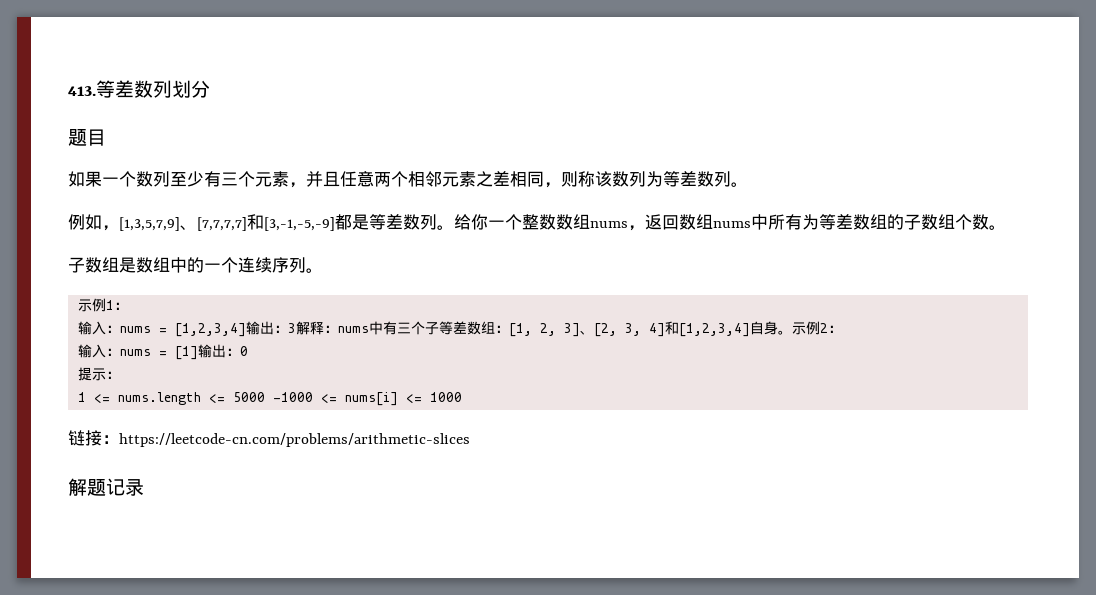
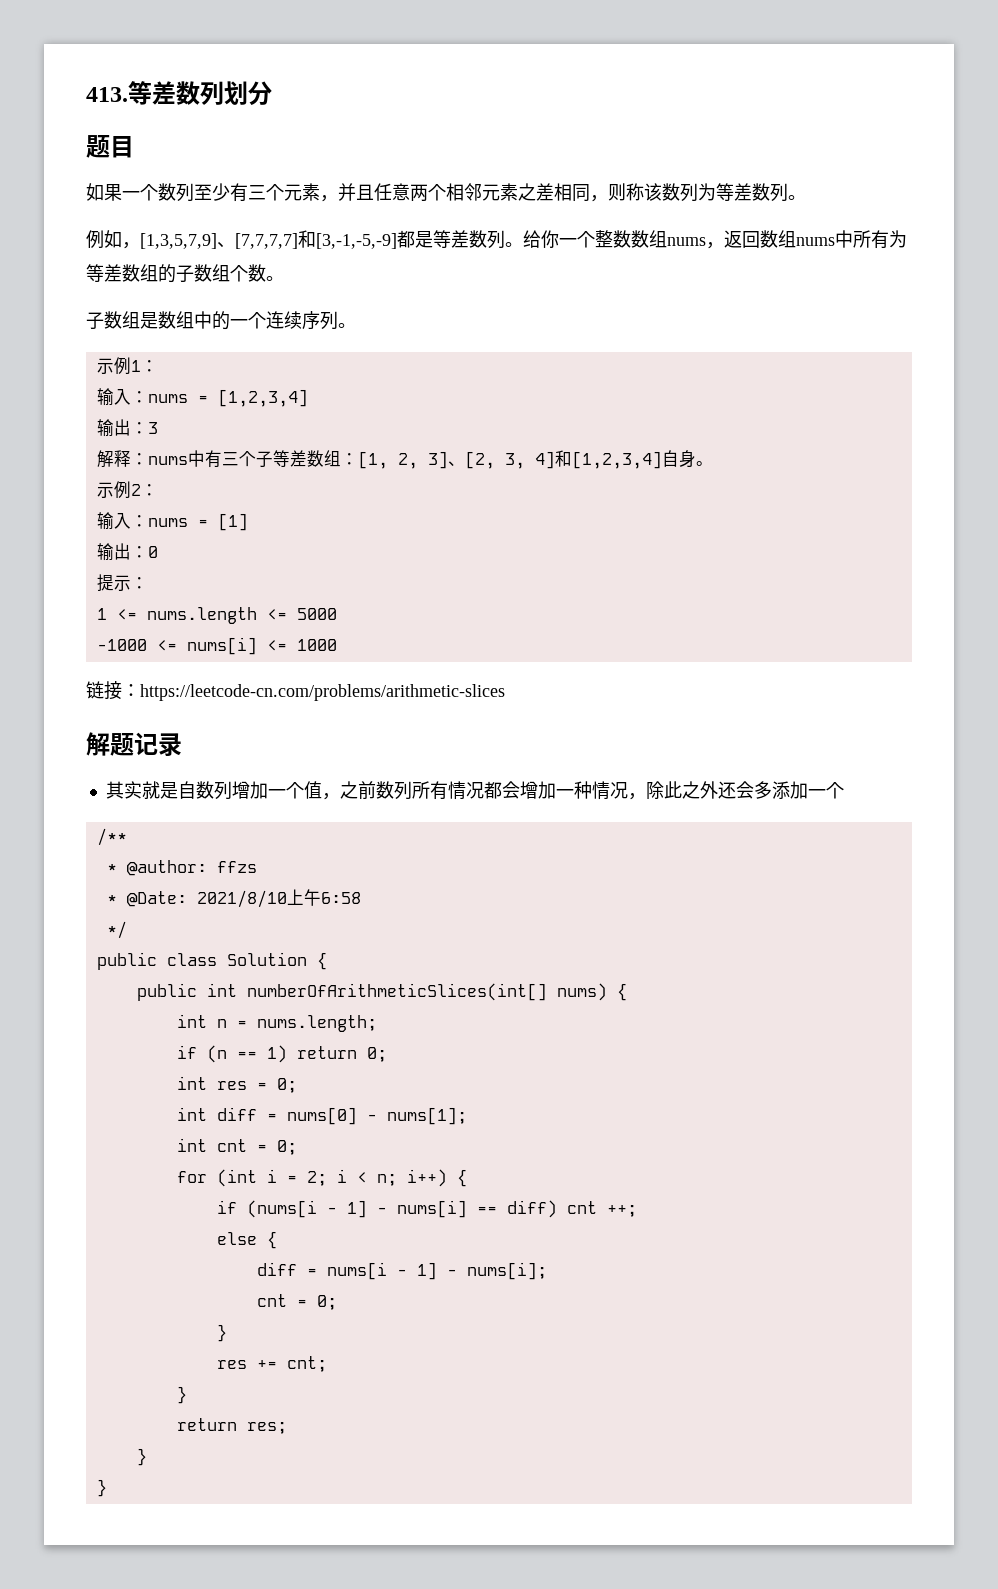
(246, 330) none -> (308, 398) //
(296, 328) none -> (158, 428) //
(792, 332) none -> (713, 463) //
(198, 353) none -> (248, 522) //
(265, 397) none -> (337, 614) //
(144, 487) none -> [105,781,844,800] [96,828,127,846] [106,860,257,876] [106,889,361,908] [106,921,127,939] [96,952,327,970] [136,983,627,1001] [176,1014,377,1032] [176,1045,387,1063] [176,1076,297,1093] [176,1107,467,1125] [176,1138,297,1155] [176,1169,467,1187] [216,1200,637,1218] [216,1231,277,1249] [256,1262,547,1280] [256,1294,337,1310] [216,1324,227,1342] [216,1356,327,1372] [176,1386,187,1404] [176,1418,287,1434] [136,1448,147,1466] [96,1479,107,1497] // 其实就是自数列增加一个值，之前数列所有情况都会增加一种情况，除此之外还会多添加一个 // /** // * @author: ffzs // * @Date: 2021/8/10上午6:58 // */ // public class Solution { // public int numberOfArithmeticSlices(int[] nums) { // int n = nums.length; // if (n == 1) return 0; // int res = 0; // int diff = nums[0] - nums[1]; // int cnt = 0; // for (int i = 2; i < n; i++) { // if (nums[i - 1] - nums[i] == diff) cnt ++; // else { // diff = nums[i - 1] - nums[i]; // cnt = 0; // } // res += cnt; // } // return res; // } // }

